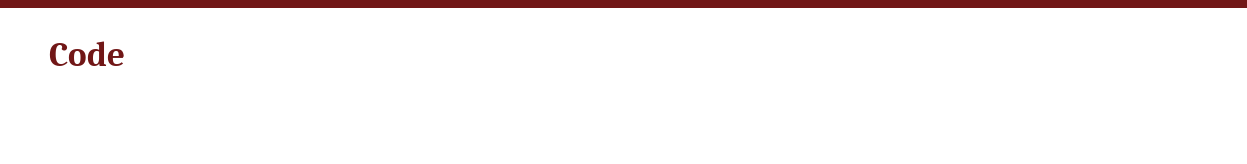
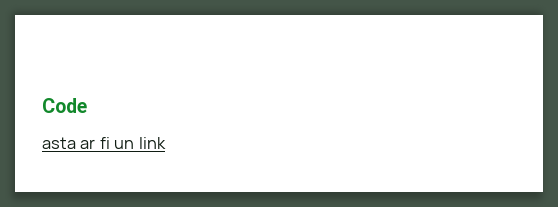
(125, 53) none -> [42,137,166,149] // asta ar fi un link

